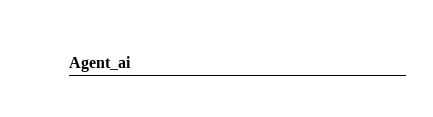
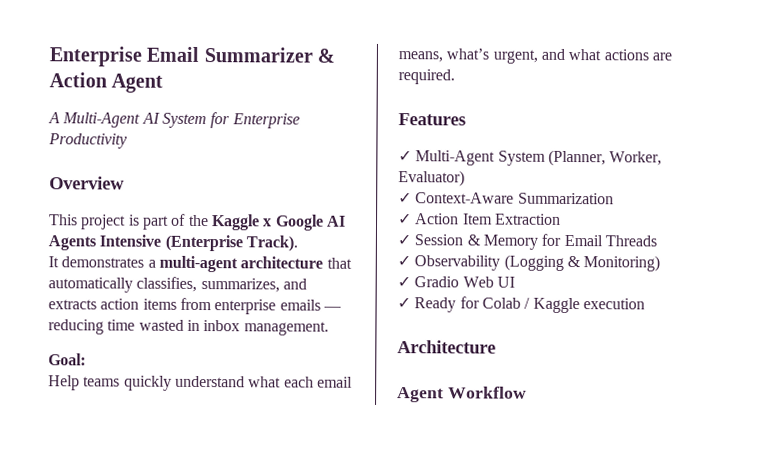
[69,56,131,72] Agent_ai -> [49,46,336,67] [49,72,164,93] [48,112,300,129] [48,133,128,149] [49,176,125,190] [49,213,346,231] [48,234,298,252] [48,255,352,273] [48,276,307,293] [48,297,342,315] [48,319,329,336] [48,353,86,366] [48,375,353,391] [398,48,672,64] [398,69,455,85] [398,113,466,126] [398,149,663,167] [398,170,465,187] [398,192,614,205] [398,213,561,225] [397,233,657,250] [397,254,661,272] [397,276,515,288] [397,296,645,314] [397,340,496,354] [397,386,527,403] Enterprise Email Summarizer & Action Agent // A Multi-Agent AI System for Enterprise Productivity // Overview // This project is part of the Kaggle x Google AI Agents Intensive (Enterprise Track). // It demonstrates a multi-agent architecture that automatically classifies, summarizes, and extracts action items from enterprise emails — reducing time wasted in inbox management. // Goal: // Help teams quickly understand what each email means, what’s urgent, and what actions are required. // Features // ✓ Multi-Agent System (Planner, Worker, Evaluator) // ✓ Context-Aware Summarization // ✓ Action Item Extraction // ✓ Session & Memory for Email Threads // ✓ Observability (Logging & Monitoring) // ✓ Gradio Web UI // ✓ Ready for Colab / Kaggle execution // Architecture // Agent Workflow

